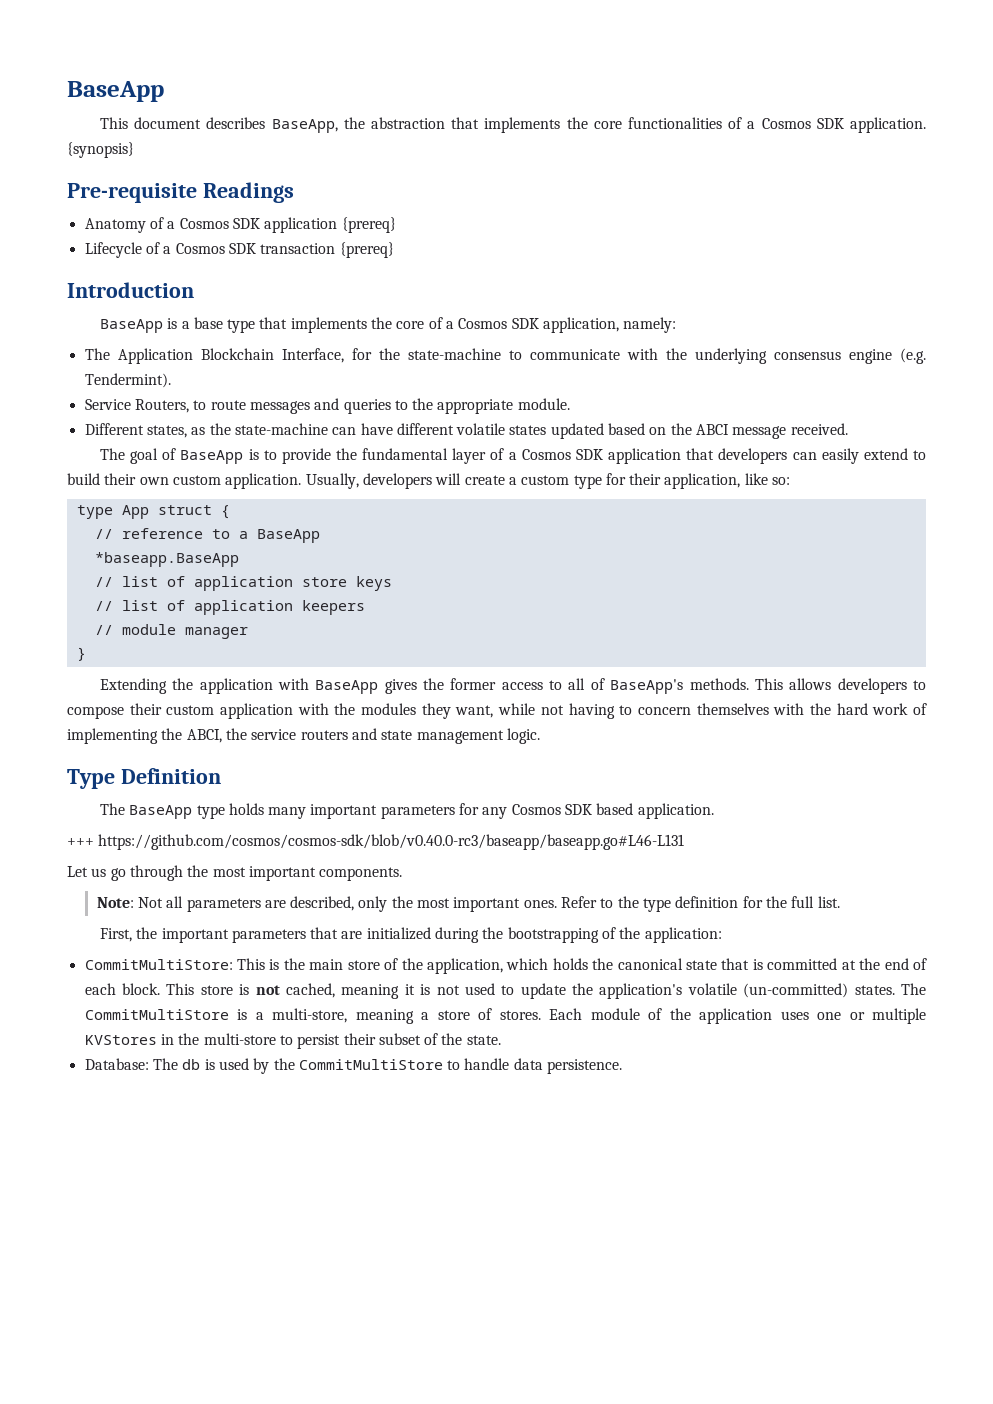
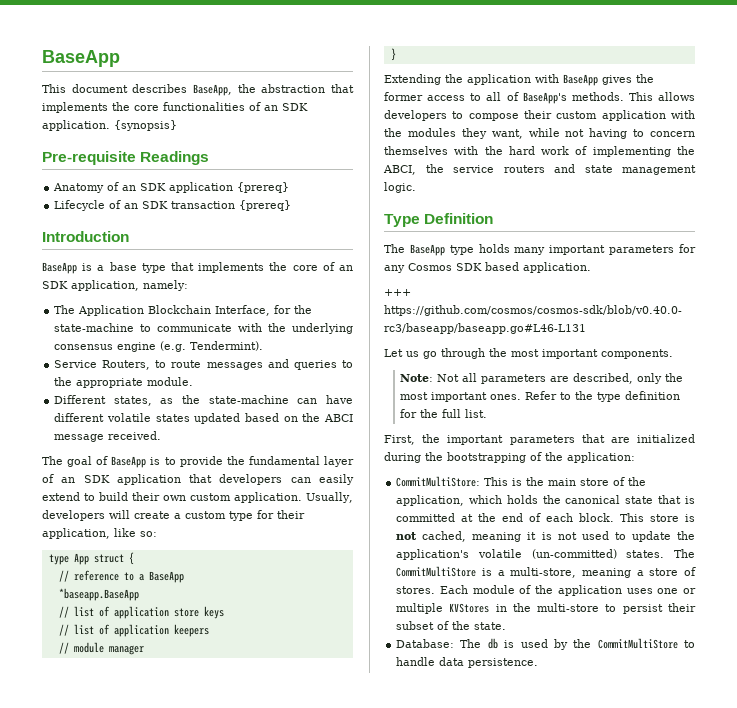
[747,118,811,129] a Cosmos -> [264,105,278,111] an
[167,218,229,229] a Cosmos -> [122,185,137,191] an
[163,243,225,254] a Cosmos -> [124,203,139,209] an
[446,318,508,329] a Cosmos -> [338,265,353,271] an
[508,449,571,460] a Cosmos -> [61,477,76,483] an

